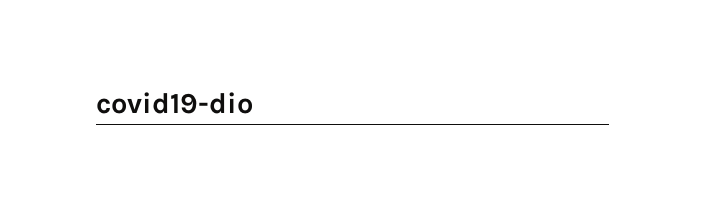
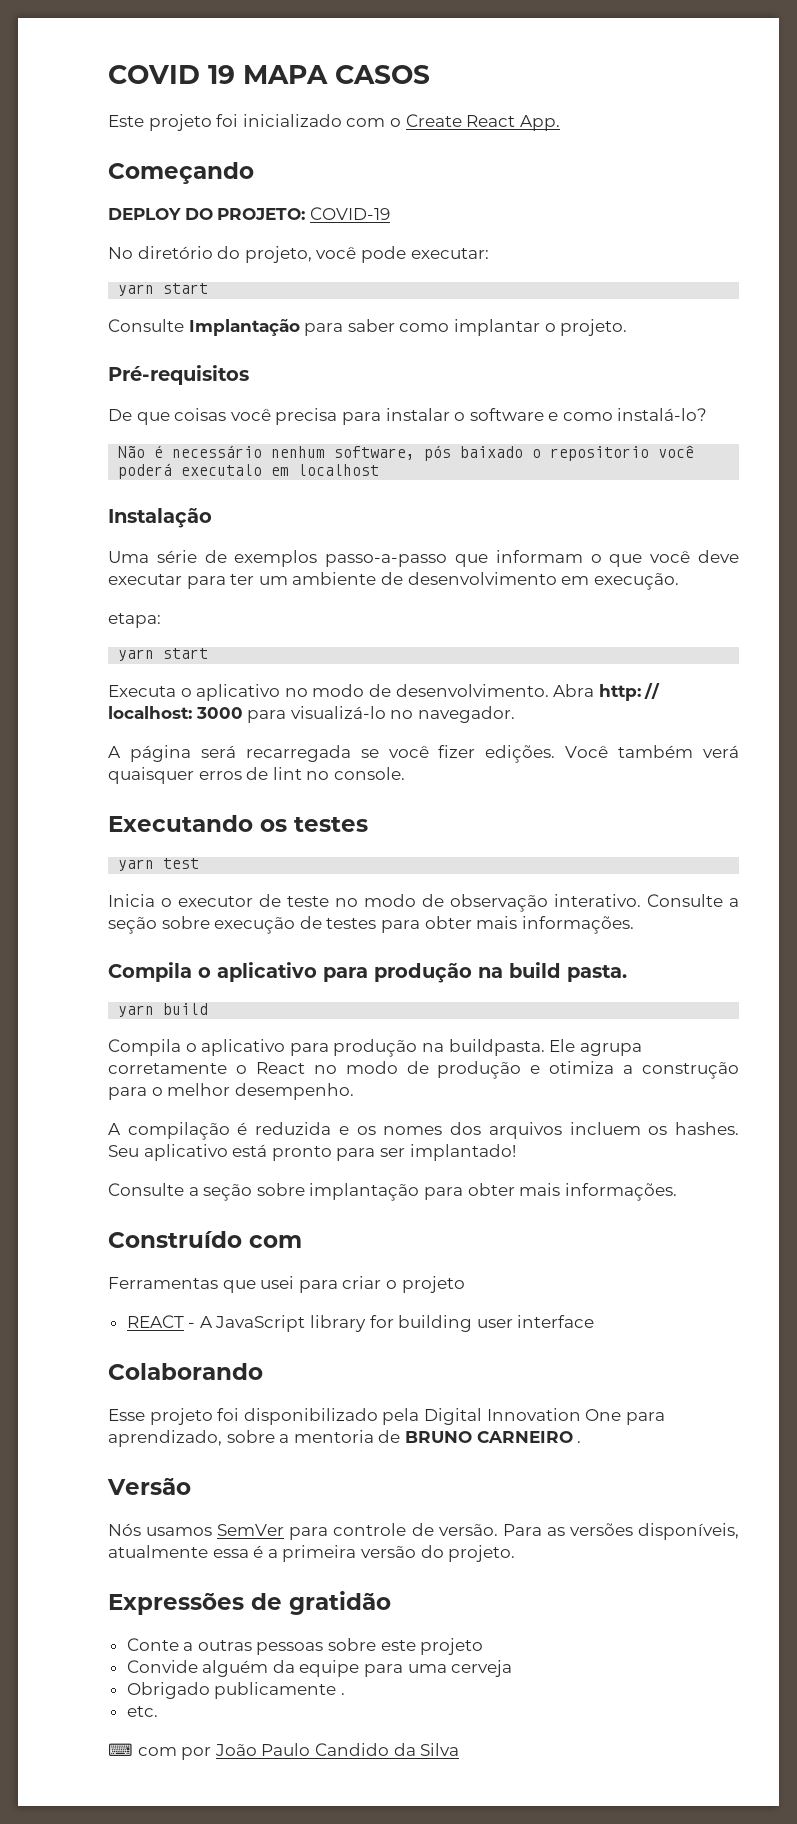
[96,92,253,114] covid19-dio -> [108,65,430,84] [108,114,560,131] [108,162,254,184] [108,207,390,220] [108,246,489,263] [118,283,209,296] [108,319,628,336] [108,365,249,385] [108,408,708,425] [118,445,695,461] [118,463,380,479] [108,508,212,528] [108,550,739,567] [108,572,679,590] [108,613,161,628] [118,648,209,661] [108,683,661,701] [108,706,515,723] [108,745,739,763] [108,767,405,784] [108,815,368,832] [118,858,200,871] [108,894,739,912] [108,916,634,934] [108,962,627,983] [118,1003,209,1017] [108,1039,642,1057] [108,1061,739,1079] [108,1083,354,1100] [108,1122,740,1140] [108,1144,516,1161] [108,1183,677,1201] [108,1231,302,1248] [108,1276,465,1293] [126,1315,595,1332] [108,1363,263,1380] [108,1408,665,1425] [108,1430,582,1447] [107,1477,191,1495] [108,1523,740,1540] [108,1545,516,1562] [108,1591,391,1615] [126,1638,484,1655] [126,1660,513,1677] [126,1682,345,1699] [126,1706,158,1717] [108,1743,460,1760] COVID 19 MAPA CASOS // Este projeto foi inicializado com o Create React App. // Começando // DEPLOY DO PROJETO: COVID-19 // No diretório do projeto, você pode executar: // yarn start // Consulte Implantação para saber como implantar o projeto. // Pré-requisitos // De que coisas você precisa para instalar o software e como instalá-lo? // Não é necessário nenhum software, pós baixado o repositorio você poderá executalo em localhost // Instalação // Uma série de exemplos passo-a-passo que informam o que você deve executar para ter um ambiente de desenvolvimento em execução. // etapa: // yarn start // Executa o aplicativo no modo de desenvolvimento. Abra http: // localhost: 3000 para visualizá-lo no navegador. // A página será recarregada se você fizer edições. Você também verá quaisquer erros de lint no console. // Executando os testes // yarn test // Inicia o executor de teste no modo de observação interativo. Consulte a seção sobre execução de testes para obter mais informações. // Compila o aplicativo para produção na build pasta. // yarn build // Compila o aplicativo para produção na buildpasta. Ele agrupa corretamente o React no modo de produção e otimiza a construção para o melhor desempenho. // A compilação é reduzida e os nomes dos arquivos incluem os hashes. Seu aplicativo está pronto para ser implantado! // Consulte a seção sobre implantação para obter mais informações. // Construído com // Ferramentas que usei para criar o projeto // REACT - A JavaScript library for building user interface // Colaborando // Esse projeto foi disponibilizado pela Digital Innovation One para aprendizado, sobre a mentoria de BRUNO CARNEIRO . // Versão // Nós usamos SemVer para controle de versão. Para as versões disponíveis, atualmente essa é a primeira versão do projeto. // Expressões de gratidão // Conte a outras pessoas sobre este projeto // Convide alguém da equipe para uma cerveja // Obrigado publicamente . // etc. // ⌨ com por João Paulo Candido da Silva

